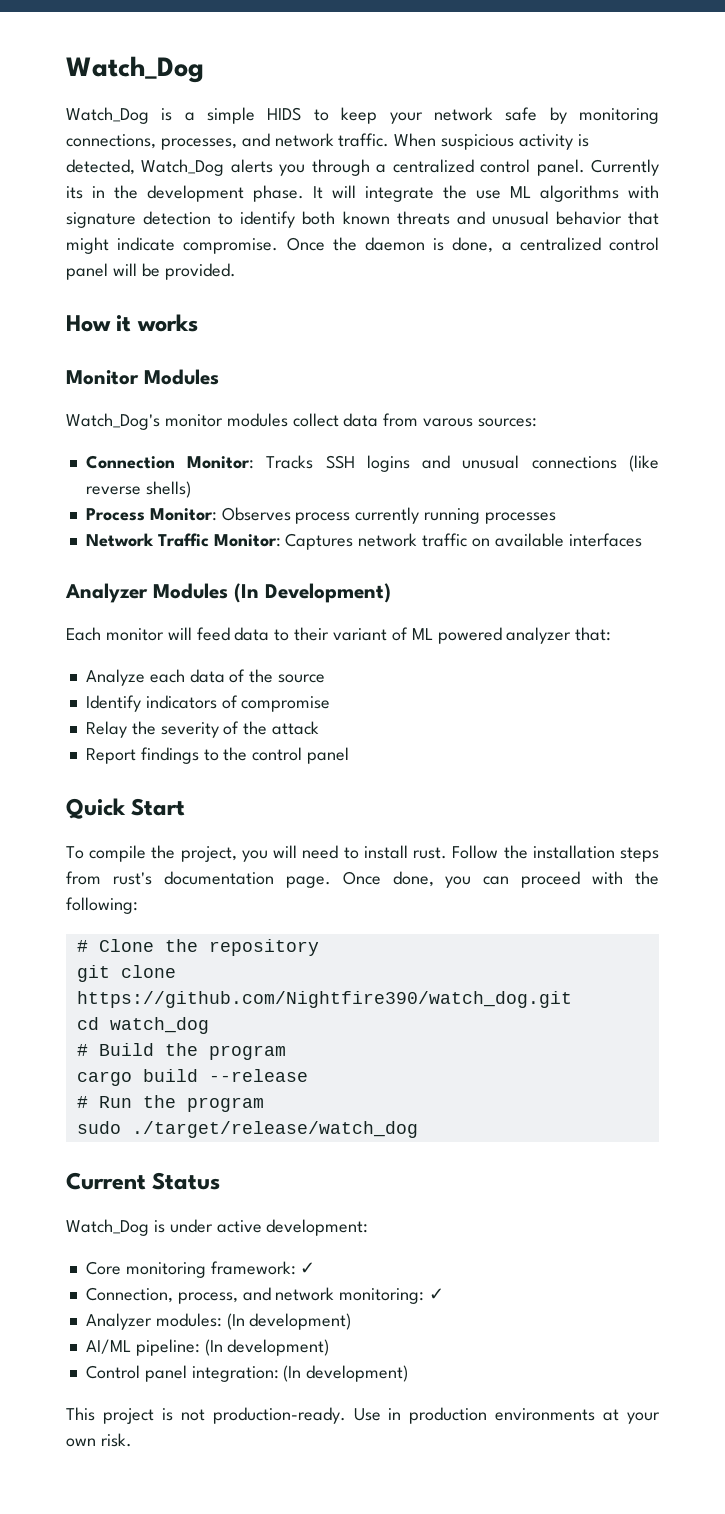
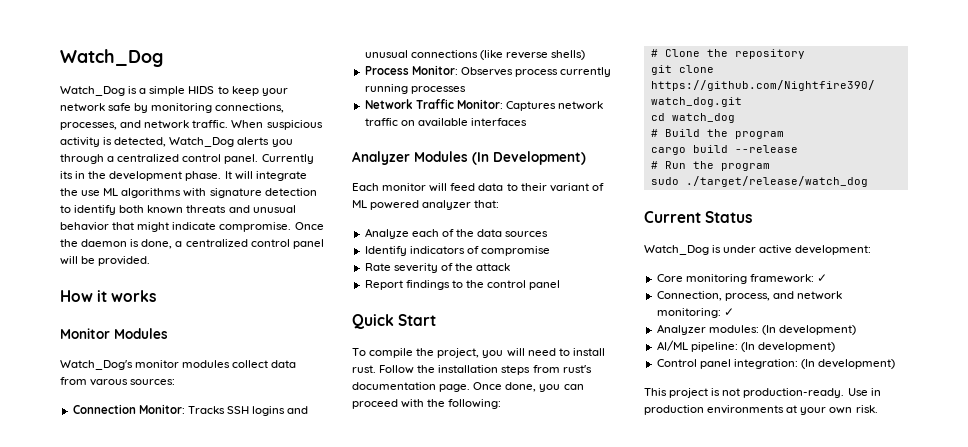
[189,669,326,683] data of the source -> [441,229,549,237] of the data sources
[85,721,156,738] Relay the -> [364,263,391,271] Rate

